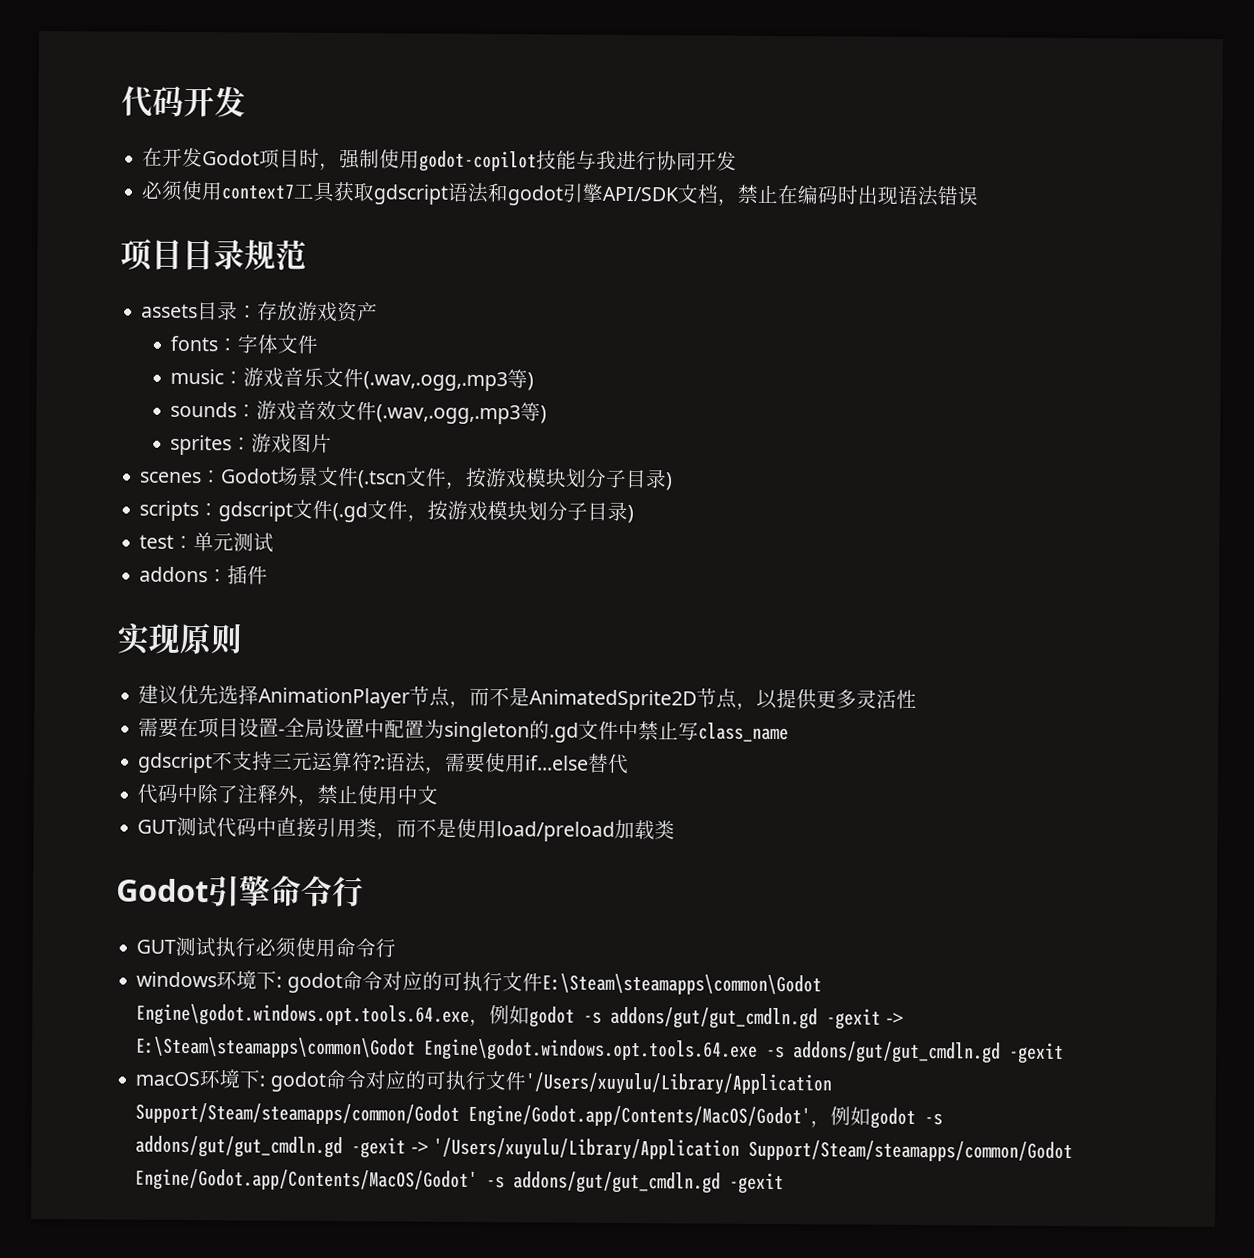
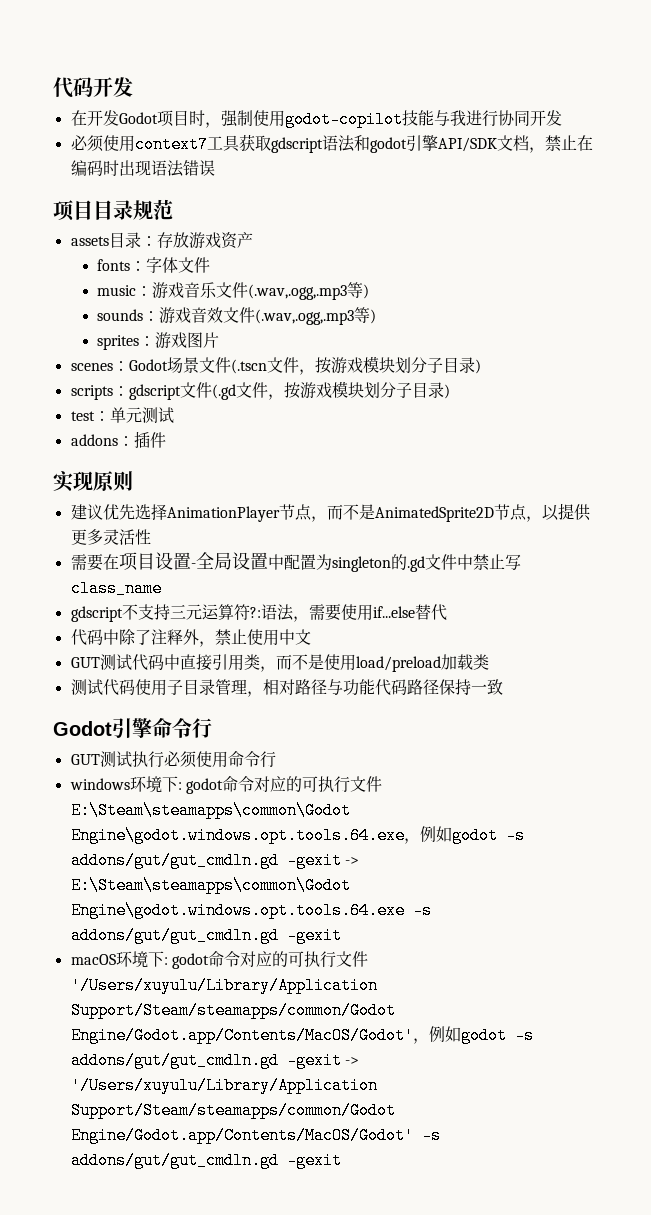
(676, 830) none -> [70,679,503,697] // 测试代码使用子目录管理，相对路径与功能代码路径保持一致

